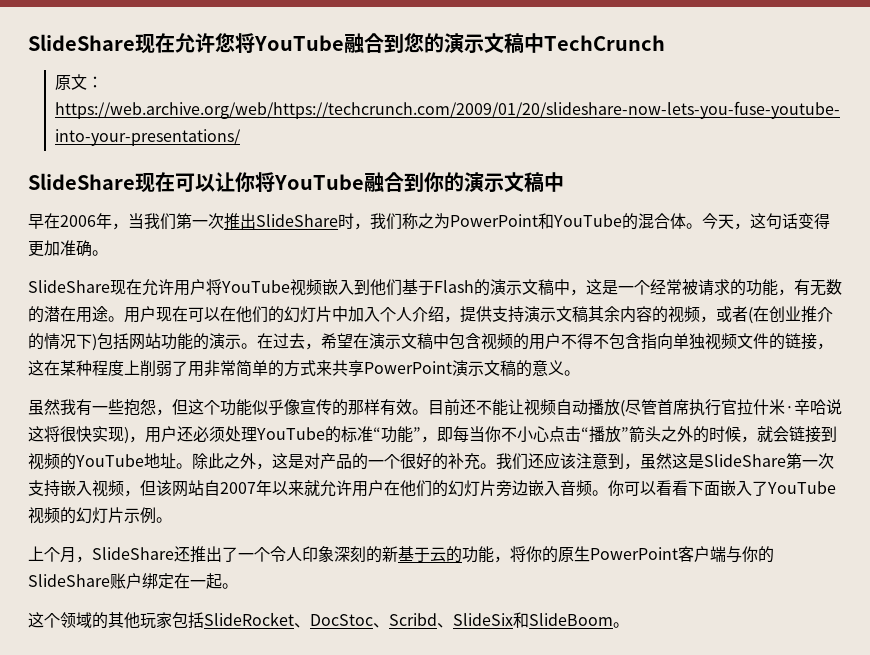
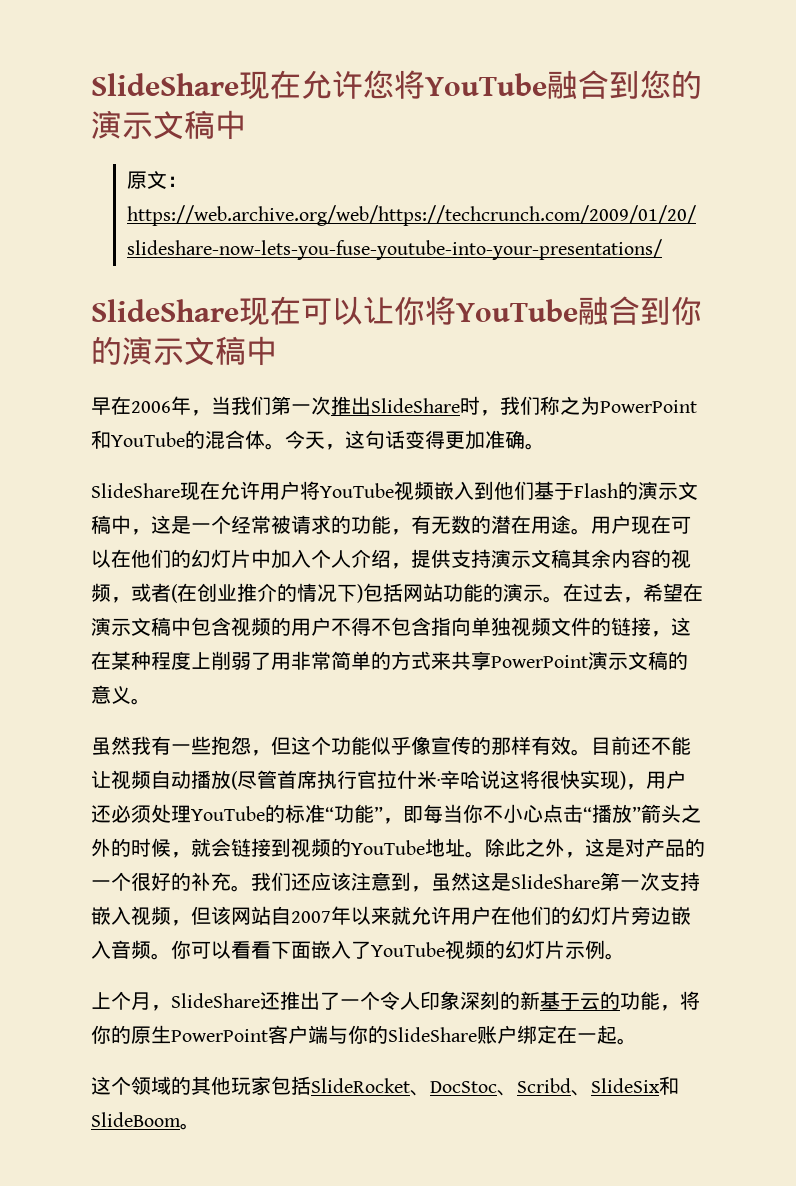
[544,35,665,51] TechCrunch -> (246, 125) none

